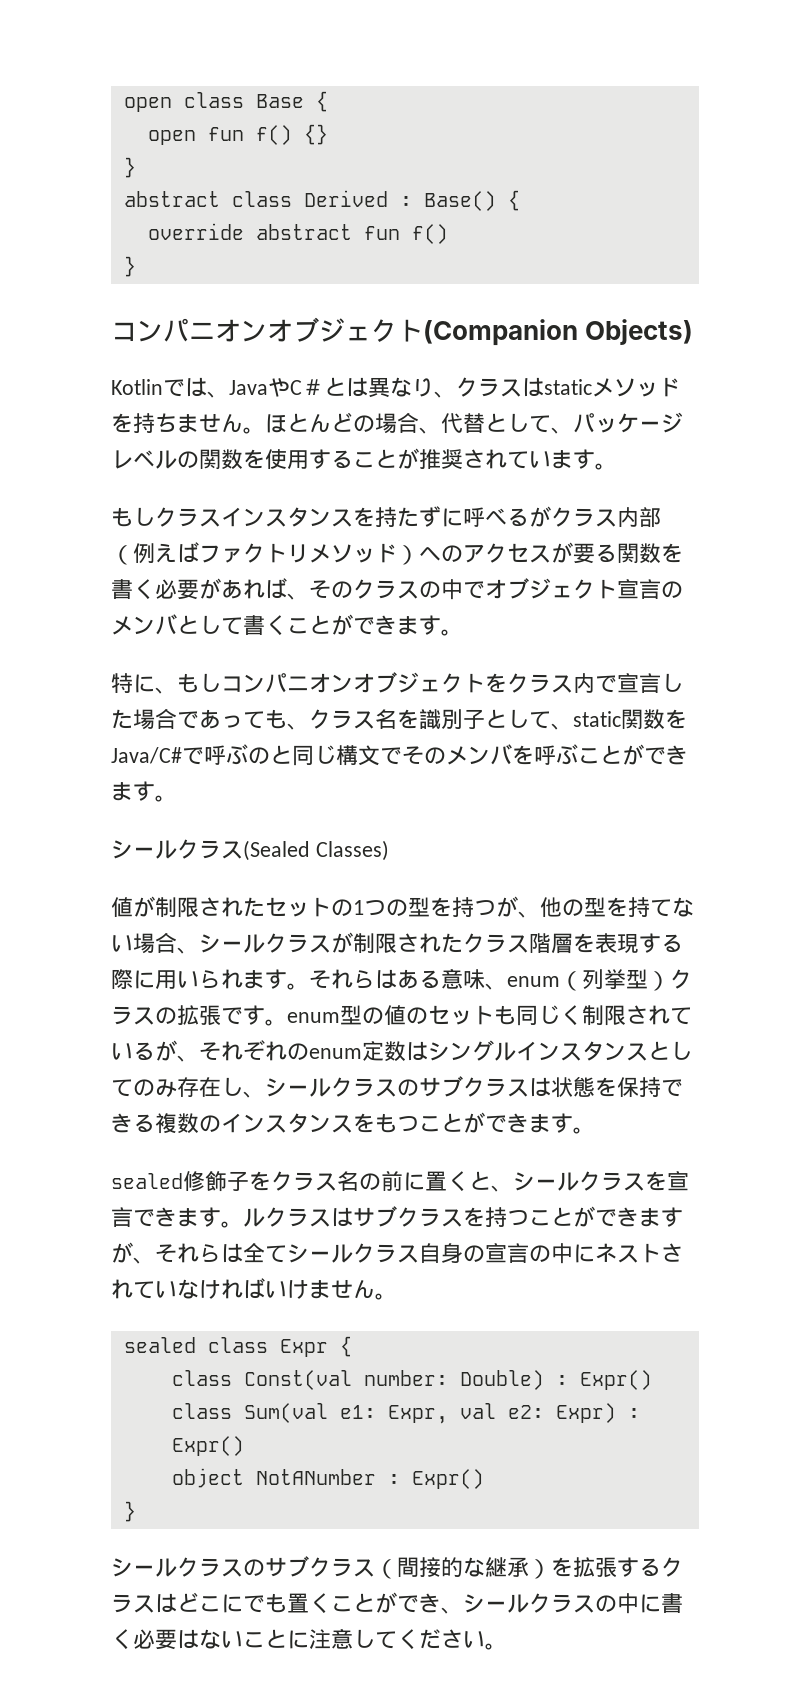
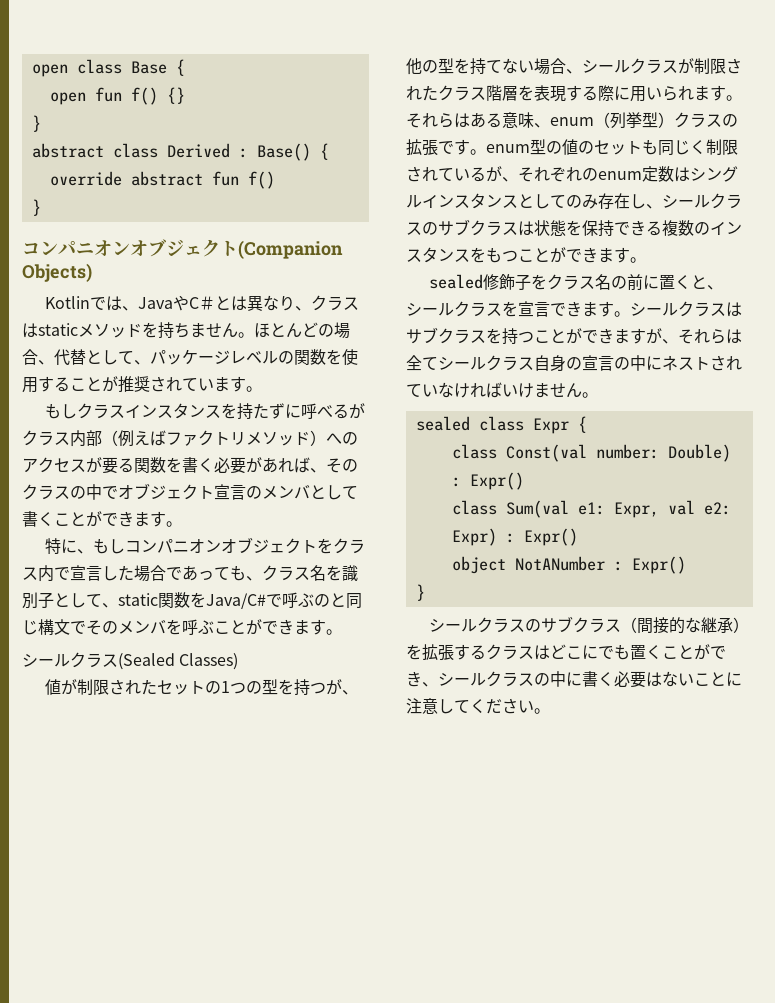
(243, 1224) none -> [630,303,662,316] シー

